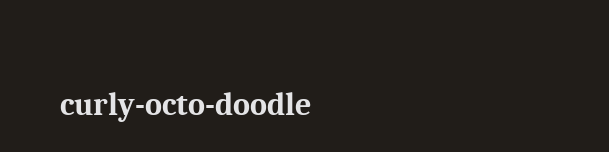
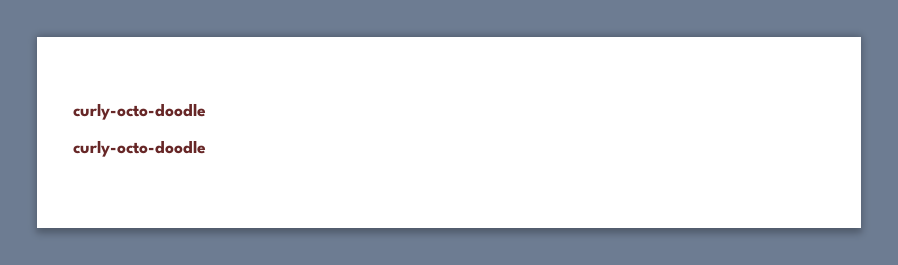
[60,92,311,122] curly-octo-doodle -> [73,103,206,120] [73,140,206,157] curly-octo-doodle // curly-octo-doodle

